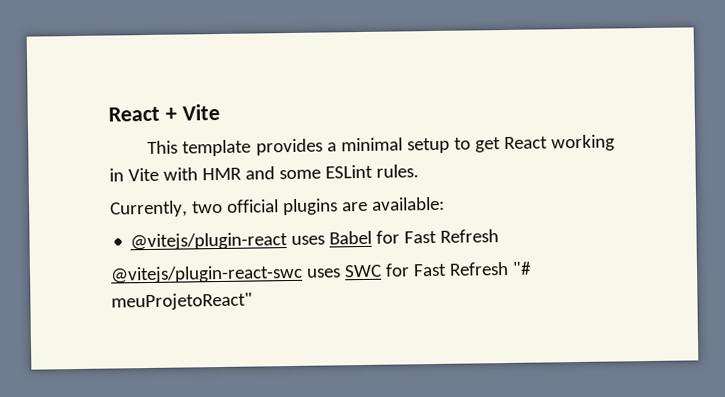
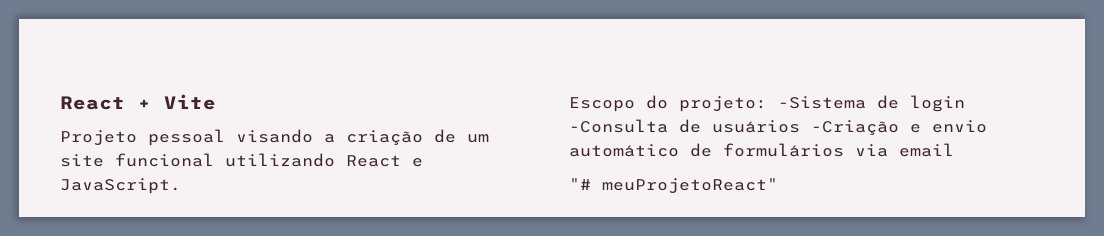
[147,134,615,157] [109,164,419,182] [110,196,445,218] [130,229,500,251] [110,261,509,284] This template provides a minimal setup to get React working in Vite with HMR and some ESLint rules. // Currently, two official plugins are available: // @vitejs/plugin-react uses Babel for Fast Refresh // @vitejs/plugin-react-swc uses SWC for Fast Refresh -> [60,129,489,146] [60,153,423,167] [60,178,181,194] [569,95,965,112] [569,119,987,136] [569,143,954,157] Projeto pessoal visando a criação de um site funcional utilizando React e JavaScript. // Escopo do projeto: -Sistema de login -Consulta de usuários -Criação e envio automático de formulários via email //

